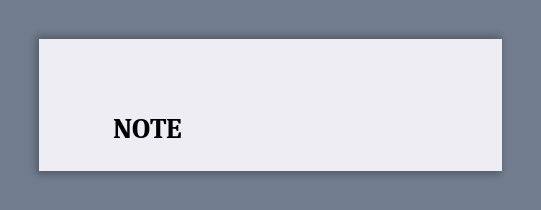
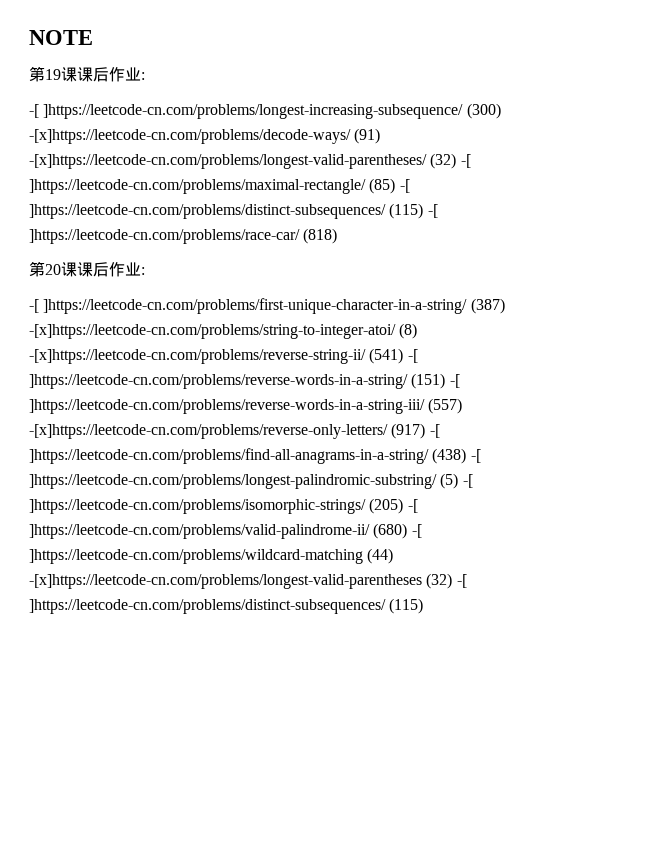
(182, 128) none -> [29,66,145,82] [29,103,501,119] [29,128,381,144] [29,153,471,169] [29,178,410,194] [29,203,438,219] [29,228,338,244] [29,261,145,277] [29,298,505,314] [29,323,418,339] [29,348,418,364] [29,373,460,389] [29,398,463,414] [29,423,440,439] [29,448,481,464] [29,473,473,489] [29,498,418,514] [29,523,422,539] [29,548,394,564] [29,573,467,589] [29,598,424,614] // 第19课课后作业: // -[ ]https://leetcode-cn.com/problems/longest-increasing-subsequence/ (300) -[x]https://leetcode-cn.com/problems/decode-ways/ (91) -[x]https://leetcode-cn.com/problems/longest-valid-parentheses/ (32) -[ ]https://leetcode-cn.com/problems/maximal-rectangle/ (85) -[ ]https://leetcode-cn.com/problems/distinct-subsequences/ (115) -[ ]https://leetcode-cn.com/problems/race-car/ (818) // 第20课课后作业: // -[ ]https://leetcode-cn.com/problems/first-unique-character-in-a-string/ (387) -[x]https://leetcode-cn.com/problems/string-to-integer-atoi/ (8) -[x]https://leetcode-cn.com/problems/reverse-string-ii/ (541) -[ ]https://leetcode-cn.com/problems/reverse-words-in-a-string/ (151) -[ ]https://leetcode-cn.com/problems/reverse-words-in-a-string-iii/ (557) -[x]https://leetcode-cn.com/problems/reverse-only-letters/ (917) -[ ]https://leetcode-cn.com/problems/find-all-anagrams-in-a-string/ (438) -[ ]https://leetcode-cn.com/problems/longest-palindromic-substring/ (5) -[ ]https://leetcode-cn.com/problems/isomorphic-strings/ (205) -[ ]https://leetcode-cn.com/problems/valid-palindrome-ii/ (680) -[ ]https://leetcode-cn.com/problems/wildcard-matching (44) -[x]https://leetcode-cn.com/problems/longest-valid-parentheses (32) -[ ]https://leetcode-cn.com/problems/distinct-subsequences/ (115)

